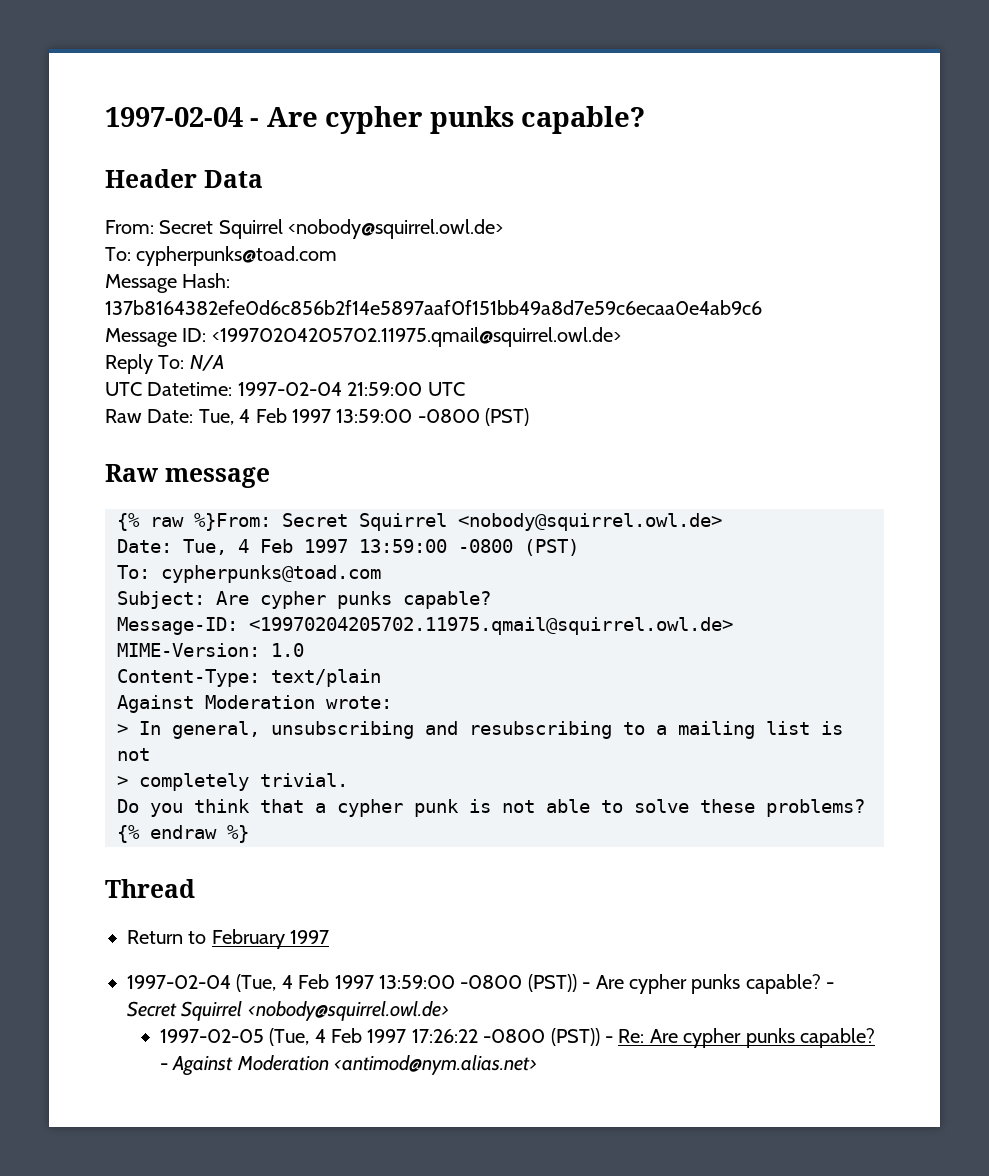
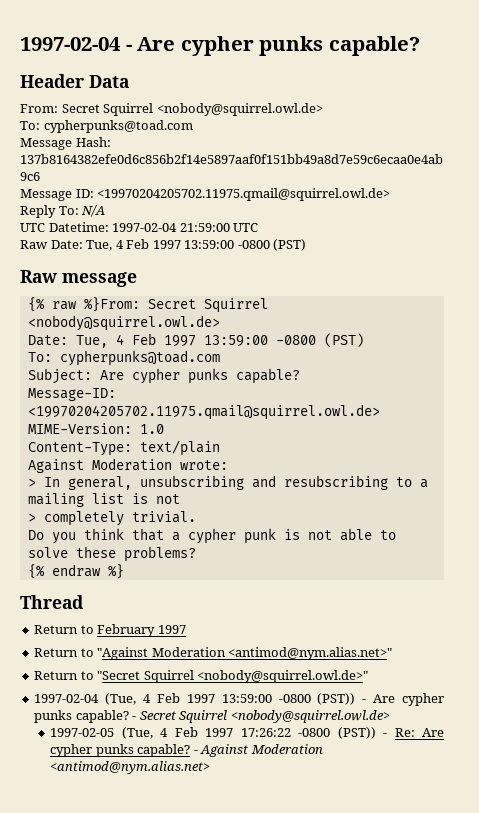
(330, 937) none -> [34,647,393,660] [34,670,369,683] // Return to "Against Moderation <antimod@nym.alias.net>" // Return to "Secret Squirrel <nobody@squirrel.owl.de>"

